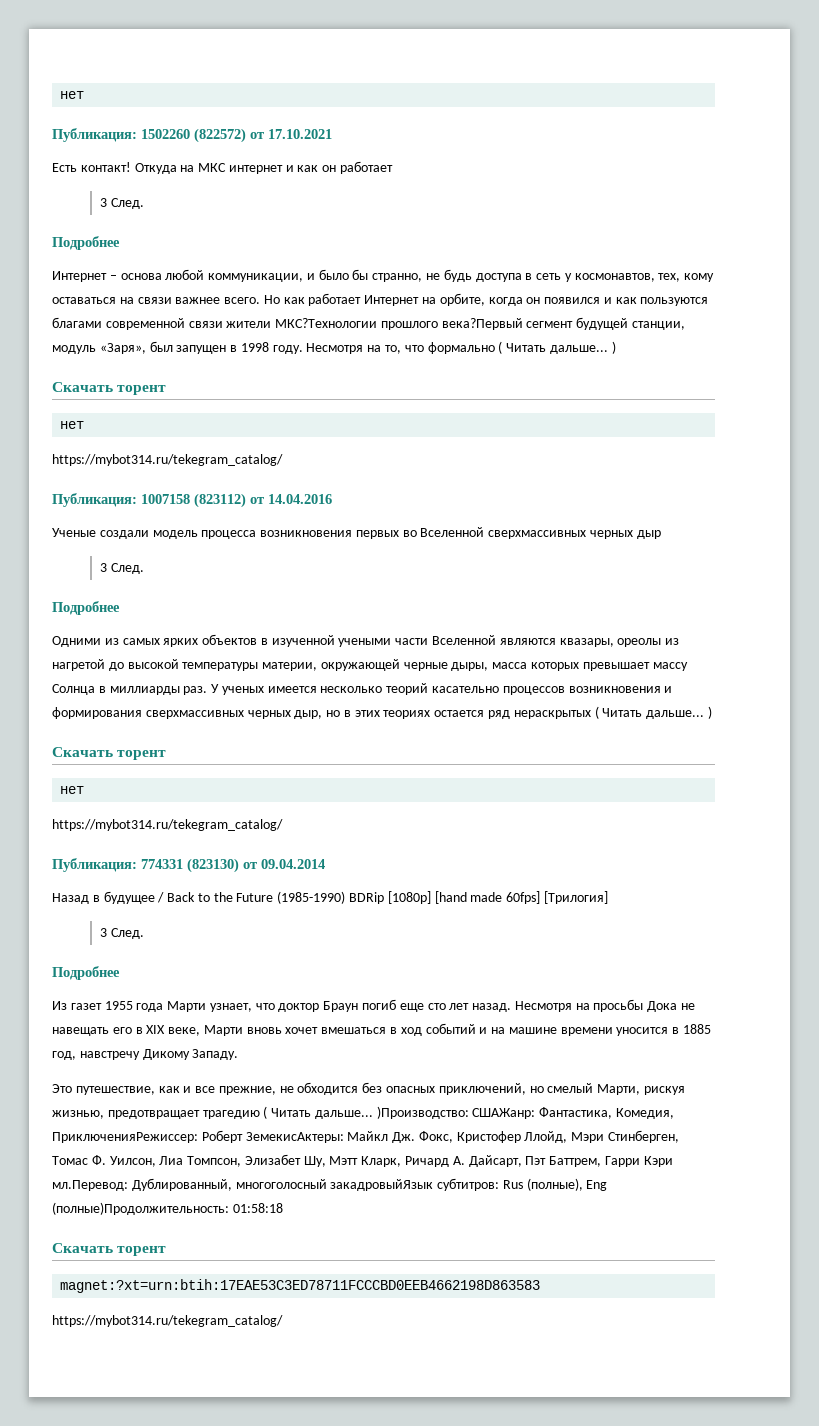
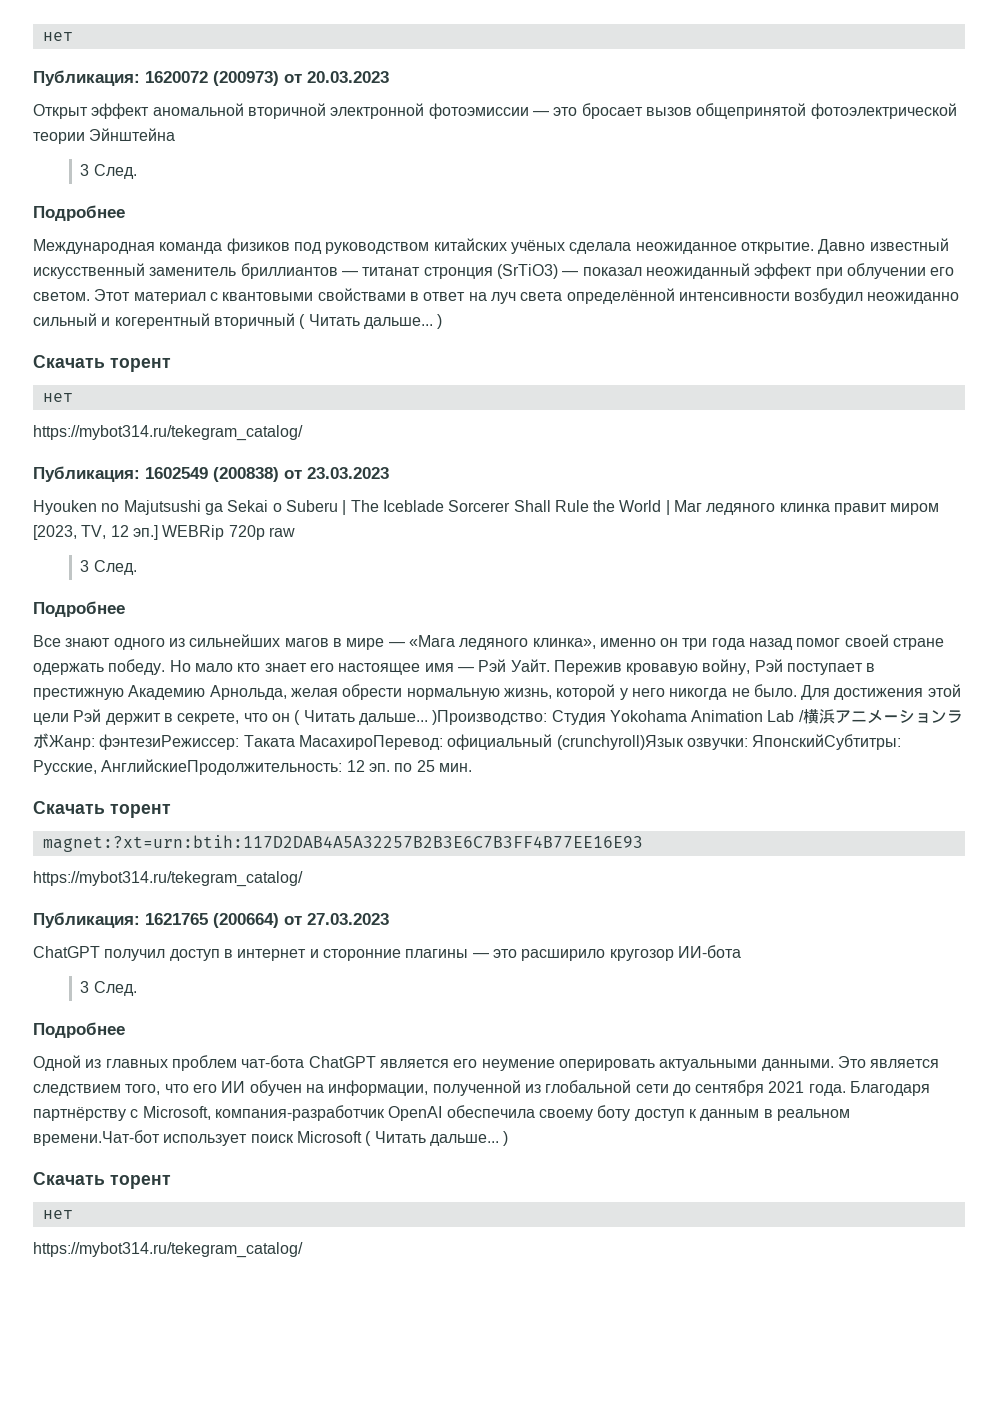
[141,128,332,143] [52,161,394,174] [99,198,144,209] [52,236,120,250] [52,269,715,282] [52,293,709,306] [52,317,686,330] [52,341,616,354] [52,382,167,395] [60,421,85,429] [52,454,283,466] [52,493,332,508] [52,527,661,539] [99,563,144,574] [52,601,120,615] [52,634,680,647] [52,659,688,671] [52,683,673,695] [52,706,712,719] [52,747,167,760] [60,786,85,794] [52,819,283,831] [52,858,325,873] [52,891,608,904] [99,928,144,939] [52,966,120,980] [52,999,696,1012] [52,1023,712,1036] [52,1049,239,1060] [52,1082,685,1095] [52,1106,675,1119] [52,1130,680,1143] [52,1154,673,1167] [52,1178,608,1191] [52,1202,283,1215] [52,1243,167,1256] [60,1279,541,1293] [52,1315,283,1327] 1502260 (822572) от 17.10.2021 // Есть контакт! Откуда на МКС интернет и как он работает // 3 След. // Подробнее // Интернет – основа любой коммуникации, и было бы странно, не будь доступа в сеть у космонавтов, тех, кому оставаться на связи важнее всего. Но как работает Интернет на орбите, когда он появился и как пользуются благами современной связи жители МКС?Технологии прошлого века?Первый сегмент будущей станции, модуль «Заря», был запущен в 1998 году. Несмотря на то, что формально ( Читать дальше... ) // Скачать торент // нет // https://mybot314.ru/tekegram_catalog/ // Публикация: 1007158 (823112) от 14.04.2016 // Ученые создали модель процесса возникновения первых во Вселенной сверхмассивных черных дыр // 3 След. // Подробнее // Одними из самых ярких объектов в изученной учеными части Вселенной являются квазары, ореолы из нагретой до высокой температуры материи, окружающей черные дыры, масса которых превышает массу Солнца в миллиарды раз. У ученых имеется несколько теорий касательно процессов возникновения и формирования сверхмассивных черных дыр, но в этих теориях остается ряд нераскрытых ( Читать дальше... ) // Скачать торент // нет // https://mybot314.ru/tekegram_catalog/ // Публикация: 774331 (823130) от 09.04.2014 // Назад в будущее / Back to the Future (1985-1990) BDRip [1080p] [hand made 60fps] [Трилогия] // 3 След. // Подробнее // Из газет 1955 года Марти узнает, что доктор Браун погиб еще сто лет назад. Несмотря на просьбы Дока не навещать его в XIX веке, Марти вновь хочет вмешаться в ход событий и на машине времени уносится в 1885 год, навстречу Дикому Западу. // Это путешествие, как и все прежние, не обходится без опасных приключений, но смелый Марти, рискуя жизнью, предотвращает трагедию ( Читать дальше... )Производство: СШАЖанр: Фантастика, Комедия, ПриключенияРежиссер: Роберт ЗемекисАктеры: Майкл Дж. Фокс, Кристофер Ллойд, Мэри Стинберген, Томас Ф. Уилсон, Лиа Томпсон, Элизабет Шу, Мэтт Кларк, Ричард А. Дайсарт, Пэт Баттрем, Гарри Кэри мл.Перевод: Дублированный, многоголосный закадровыйЯзык субтитров: Rus (полные), Eng (полные)Продолжительность: 01:58:18 // Скачать торент // magnet:?xt=urn:btih:17EAE53C3ED78711FCCCBD0EEB4662198D863583 // https://mybot314.ru/tekegram_catalog/ -> [145,71,389,86] [33,103,957,119] [33,128,176,144] [80,164,137,179] [33,205,125,221] [33,238,949,254] [33,263,955,279] [33,288,960,304] [33,313,443,329] [33,355,171,372] [42,393,73,402] [33,425,303,441] [33,466,389,482] [33,500,940,515] [33,525,295,540] [80,560,137,575] [33,601,125,617] [33,634,945,650] [33,659,876,675] [33,684,961,700] [33,709,963,725] [33,733,902,750] [33,759,472,775] [33,801,171,818] [42,835,643,852] [33,871,303,887] [33,912,389,928] [33,945,741,961] [80,981,137,996] [33,1022,125,1038] [33,1055,940,1071] [33,1080,931,1096] [33,1105,850,1121] [33,1130,509,1146] [33,1172,171,1189] [42,1210,73,1219] [33,1242,303,1258] 1620072 (200973) от 20.03.2023 // Открыт эффект аномальной вторичной электронной фотоэмиссии — это бросает вызов общепринятой фотоэлектрической теории Эйнштейна // 3 След. // Подробнее // Международная команда физиков под руководством китайских учёных сделала неожиданное открытие. Давно известный искусственный заменитель бриллиантов — титанат стронция (SrTiO3) — показал неожиданный эффект при облучении его светом. Этот материал с квантовыми свойствами в ответ на луч света определённой интенсивности возбудил неожиданно сильный и когерентный вторичный ( Читать дальше... ) // Скачать торент // нет // https://mybot314.ru/tekegram_catalog/ // Публикация: 1602549 (200838) от 23.03.2023 // Hyouken no Majutsushi ga Sekai o Suberu | The Iceblade Sorcerer Shall Rule the World | Маг ледяного клинка правит миром [2023, TV, 12 эп.] WEBRip 720p raw // 3 След. // Подробнее // Все знают одного из сильнейших магов в мире — «Мага ледяного клинка», именно он три года назад помог своей стране одержать победу. Но мало кто знает его настоящее имя — Рэй Уайт. Пережив кровавую войну, Рэй поступает в престижную Академию Арнольда, желая обрести нормальную жизнь, которой у него никогда не было. Для достижения этой цели Рэй держит в секрете, что он ( Читать дальше... )Производство: Студия Yokohama Animation Lab /横浜アニメーションラボЖанр: фэнтезиРежиссер: Таката МасахироПеревод: официальный (crunchyroll)Язык озвучки: ЯпонскийСубтитры: Русские, АнглийскиеПродолжительность: 12 эп. по 25 мин. // Скачать торент // magnet:?xt=urn:btih:117D2DAB4A5A32257B2B3E6C7B3FF4B77EE16E93 // https://mybot314.ru/tekegram_catalog/ // Публикация: 1621765 (200664) от 27.03.2023 // ChatGPT получил доступ в интернет и сторонние плагины — это расширило кругозор ИИ-бота // 3 След. // Подробнее // Одной из главных проблем чат-бота ChatGPT является его неумение оперировать актуальными данными. Это является следствием того, что его ИИ обучен на информации, полученной из глобальной сети до сентября 2021 года. Благодаря партнёрству с Microsoft, компания-разработчик OpenAI обеспечила своему боту доступ к данным в реальном времени.Чат-бот использует поиск Microsoft ( Читать дальше... ) // Скачать торент // нет // https://mybot314.ru/tekegram_catalog/

